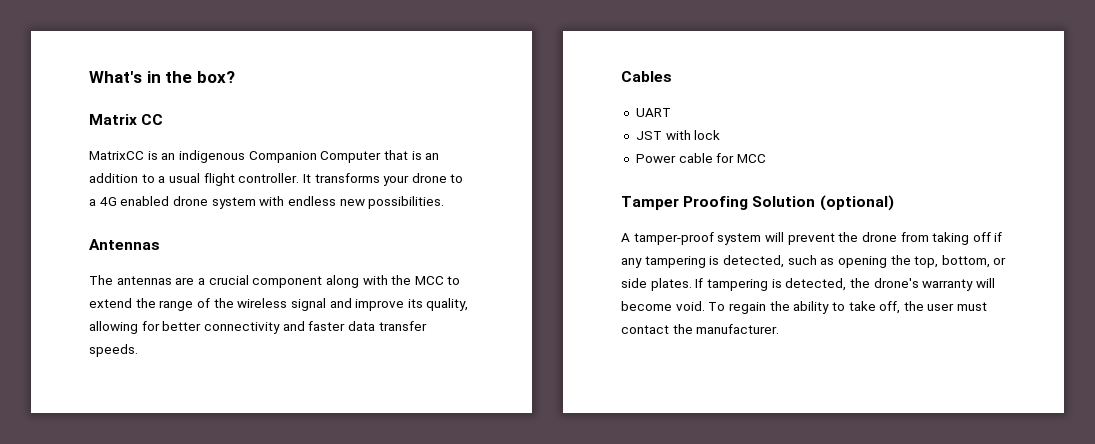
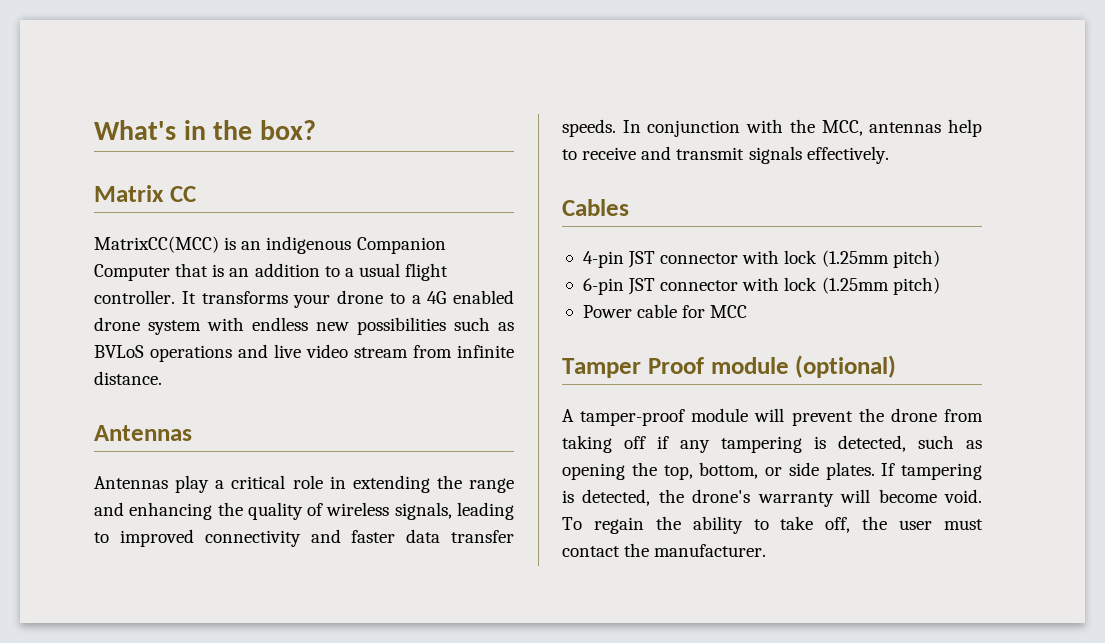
[89,151,144,160] MatrixCC -> [94,236,219,253] MatrixCC(MCC)
[368,196,445,209] [89,239,160,250] [89,275,461,288] [89,298,469,311] [89,321,202,334] possibilities. // Antennas // The antennas are a crucial component along with the MCC to extend the range of the wireless signal and improve its quality, allowing for better -> [357,317,514,335] [94,344,514,362] [94,371,162,385] [94,425,192,441] [94,475,514,493] [94,502,514,520] [94,529,194,547] possibilities such as BVLoS operations and live video stream from infinite distance. // Antennas // Antennas play a critical role in extending the range and enhancing the quality of wireless signals, leading to improved
[621,71,672,82] [635,108,671,117] [635,130,721,140] // Cables // UART // JST with lock -> [622,119,982,137] [562,146,889,164] [562,199,629,216] [582,250,940,268] [582,277,940,295] In conjunction with the MCC, antennas help to receive and transmit signals effectively. // Cables // 4-pin JST connector with lock (1.25mm pitch) // 6-pin JST connector with lock (1.25mm pitch)
[683,196,816,210] Proofing Solution -> [647,357,789,374] Proof module
[717,233,762,245] system -> [691,408,749,422] module

